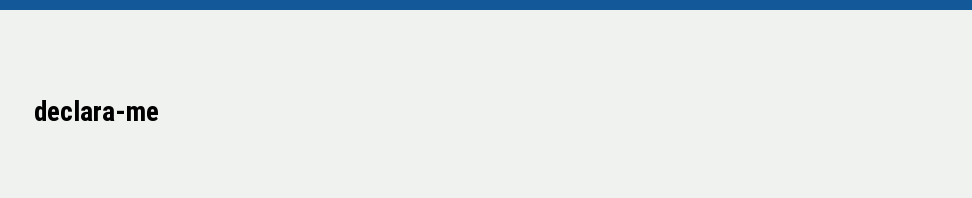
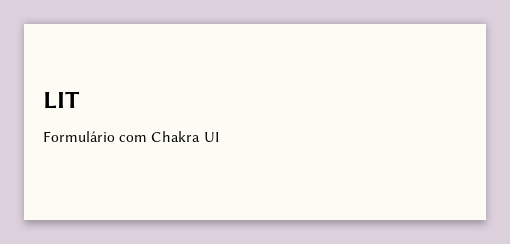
[34,100,159,121] declara-me -> [43,91,80,109] [43,131,220,142] LIT // Formulário com Chakra UI

